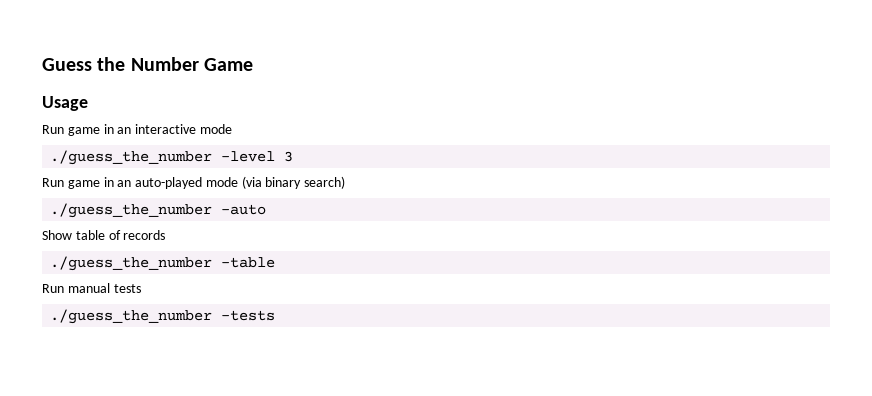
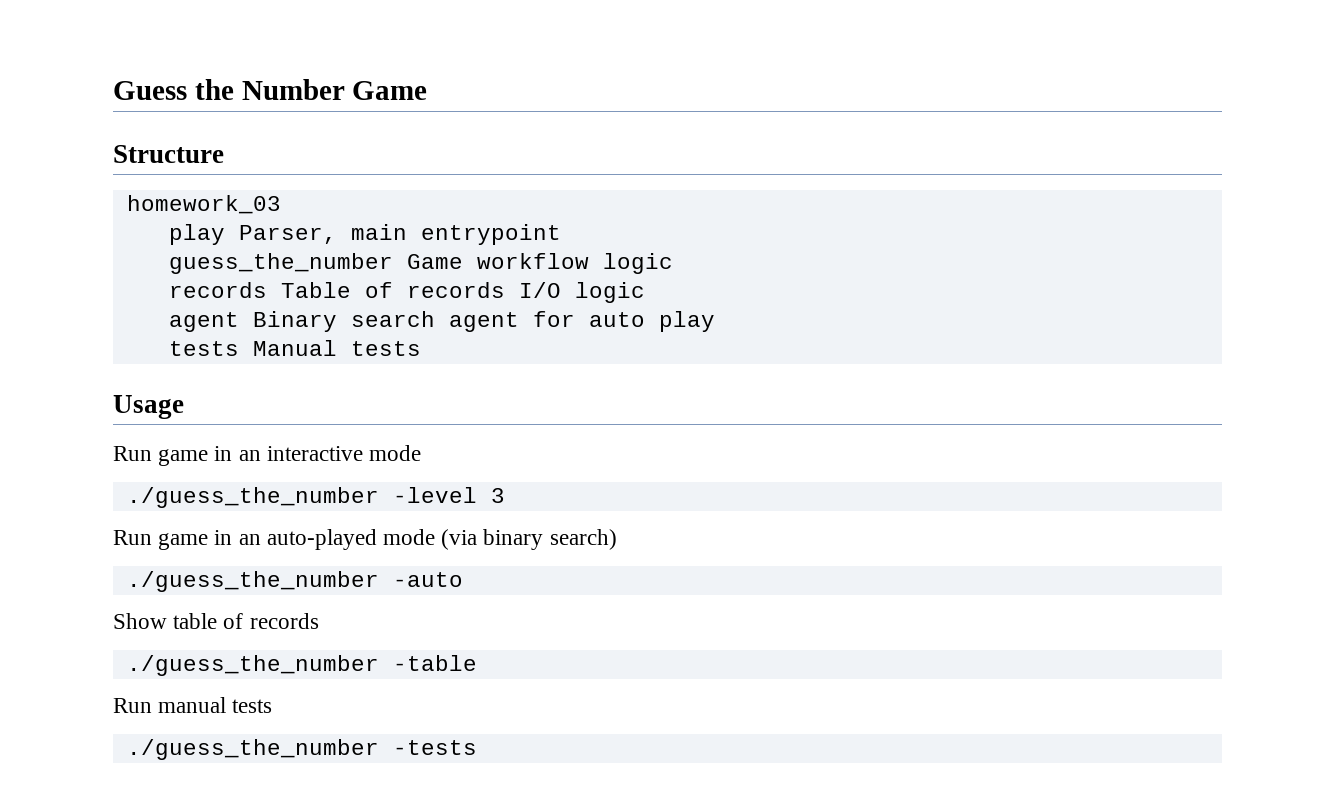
(253, 64) none -> [113,145,224,163] [126,195,281,214] [168,224,561,245] [168,253,673,274] [168,282,645,303] [168,311,715,332] [168,340,421,356] // Structure // homework_03 // play Parser, main entrypoint // guess_the_number Game workflow logic // records Table of records I/O logic // agent Binary search agent for auto play // tests Manual tests

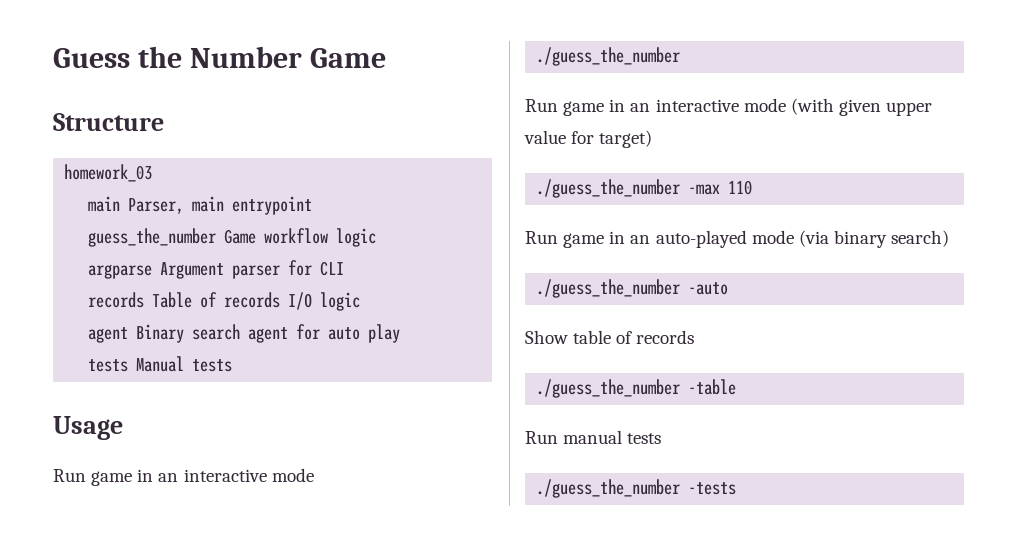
[168,224,225,245] play -> [88,196,121,212] main
(673, 263) none -> [88,260,345,279] // argparse Argument parser for CLI
[392,487,505,503] -level 3 -> [525,98,933,116] [524,130,653,148] [536,179,753,198] // Run game in an interactive mode (with given upper value for target) // ./guess_the_number -max 110

